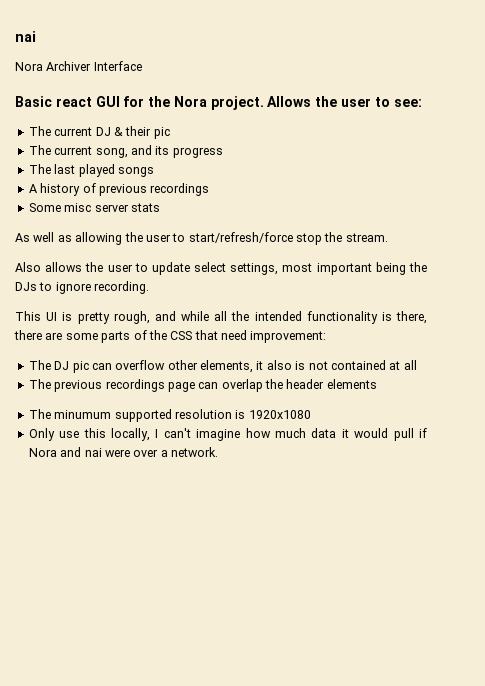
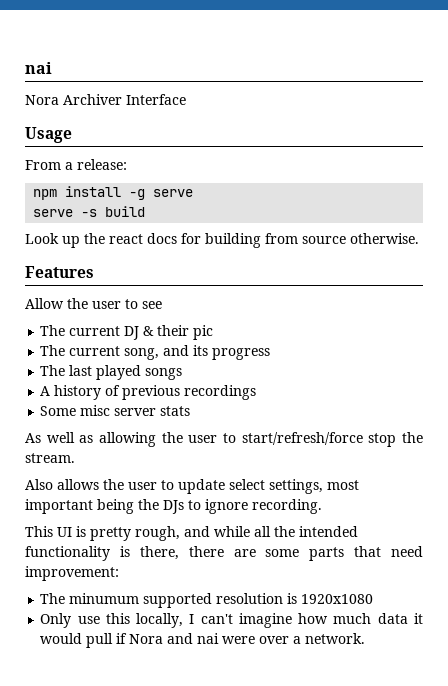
[15,96,422,110] Basic react GUI for the Nora project. Allows the user to see: -> [25,127,72,143] [25,159,127,170] [33,186,194,200] [33,206,146,217] [25,233,419,248] [25,266,94,278] [25,298,162,309] Usage // From a release: // npm install -g serve // serve -s build // Look up the react docs for building from source otherwise. // Features // Allow the user to see
[133,330,193,340] of the CSS -> (345, 554) none
[28,360,417,373] [28,379,377,392] // The DJ pic can overflow other elements, it also is not contained at all // The previous recordings page can overlap the header elements -> (119, 573) none

